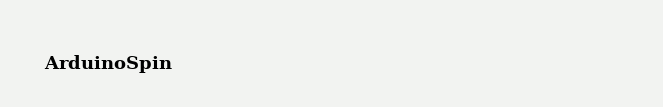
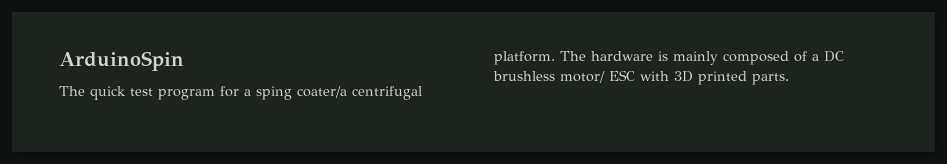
(172, 64) none -> [59,86,422,100] [494,51,844,65] [493,70,789,85] // The quick test program for a sping coater/a centrifugal platform. The hardware is mainly composed of a DC brushless motor/ ESC with 3D printed parts.

